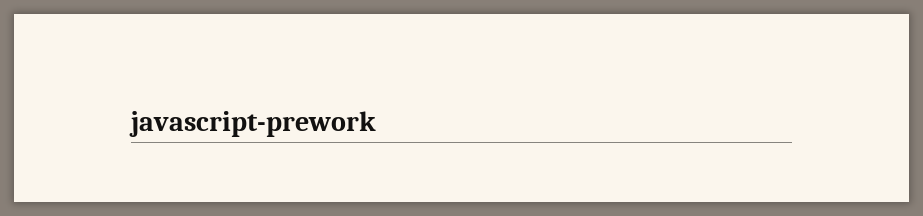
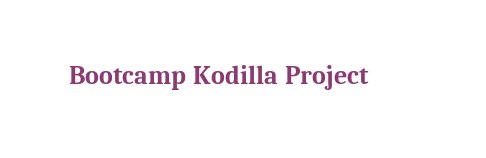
[129,111,376,137] javascript-prework -> [69,65,369,90] Bootcamp Kodilla Project

